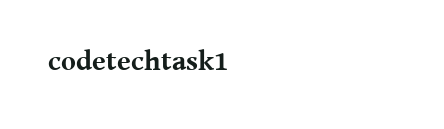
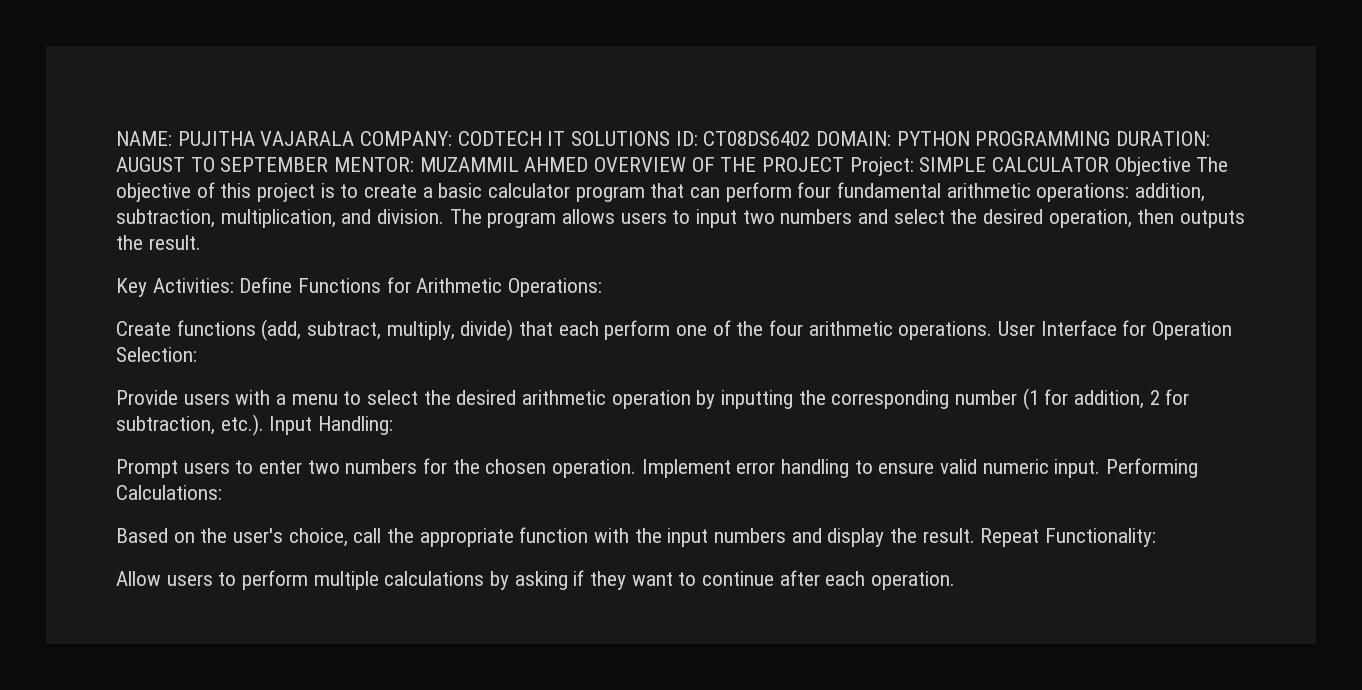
[48,49,229,70] codetechtask1 -> [116,131,1211,146] [116,157,1229,176] [116,182,1206,202] [116,209,1246,228] [116,235,201,250] [116,277,603,297] [116,319,1233,341] [116,347,197,362] [116,388,1190,410] [116,414,394,436] [116,458,1199,478] [116,485,222,500] [116,527,1157,547] [116,570,956,590] NAME: PUJITHA VAJARALA COMPANY: CODTECH IT SOLUTIONS ID: CT08DS6402 DOMAIN: PYTHON PROGRAMMING DURATION: AUGUST TO SEPTEMBER MENTOR: MUZAMMIL AHMED OVERVIEW OF THE PROJECT Project: SIMPLE CALCULATOR Objective The objective of this project is to create a basic calculator program that can perform four fundamental arithmetic operations: addition, subtraction, multiplication, and division. The program allows users to input two numbers and select the desired operation, then outputs the result. // Key Activities: Define Functions for Arithmetic Operations: // Create functions (add, subtract, multiply, divide) that each perform one of the four arithmetic operations. User Interface for Operation Selection: // Provide users with a menu to select the desired arithmetic operation by inputting the corresponding number (1 for addition, 2 for subtraction, etc.). Input Handling: // Prompt users to enter two numbers for the chosen operation. Implement error handling to ensure valid numeric input. Performing Calculations: // Based on the user's choice, call the appropriate function with the input numbers and display the result. Repeat Functionality: // Allow users to perform multiple calculations by asking if they want to continue after each operation.

